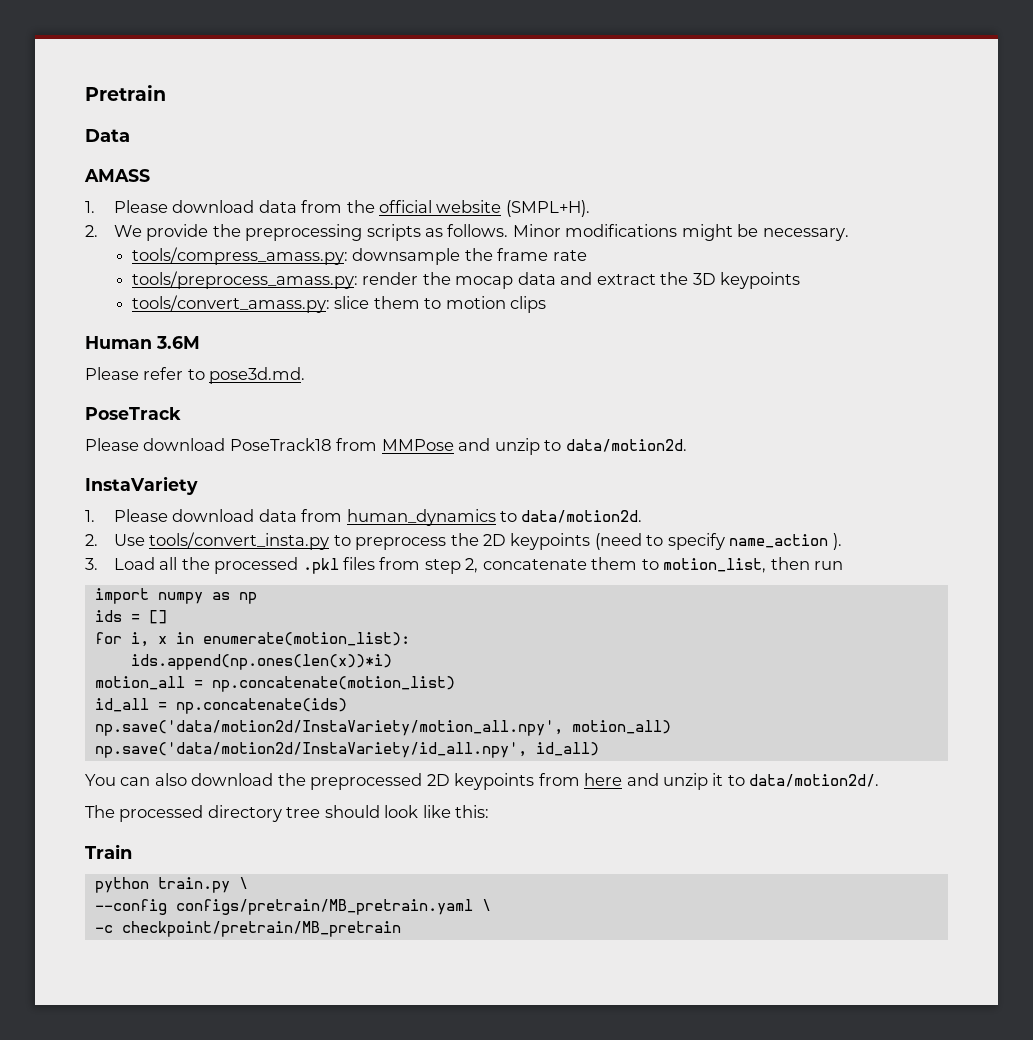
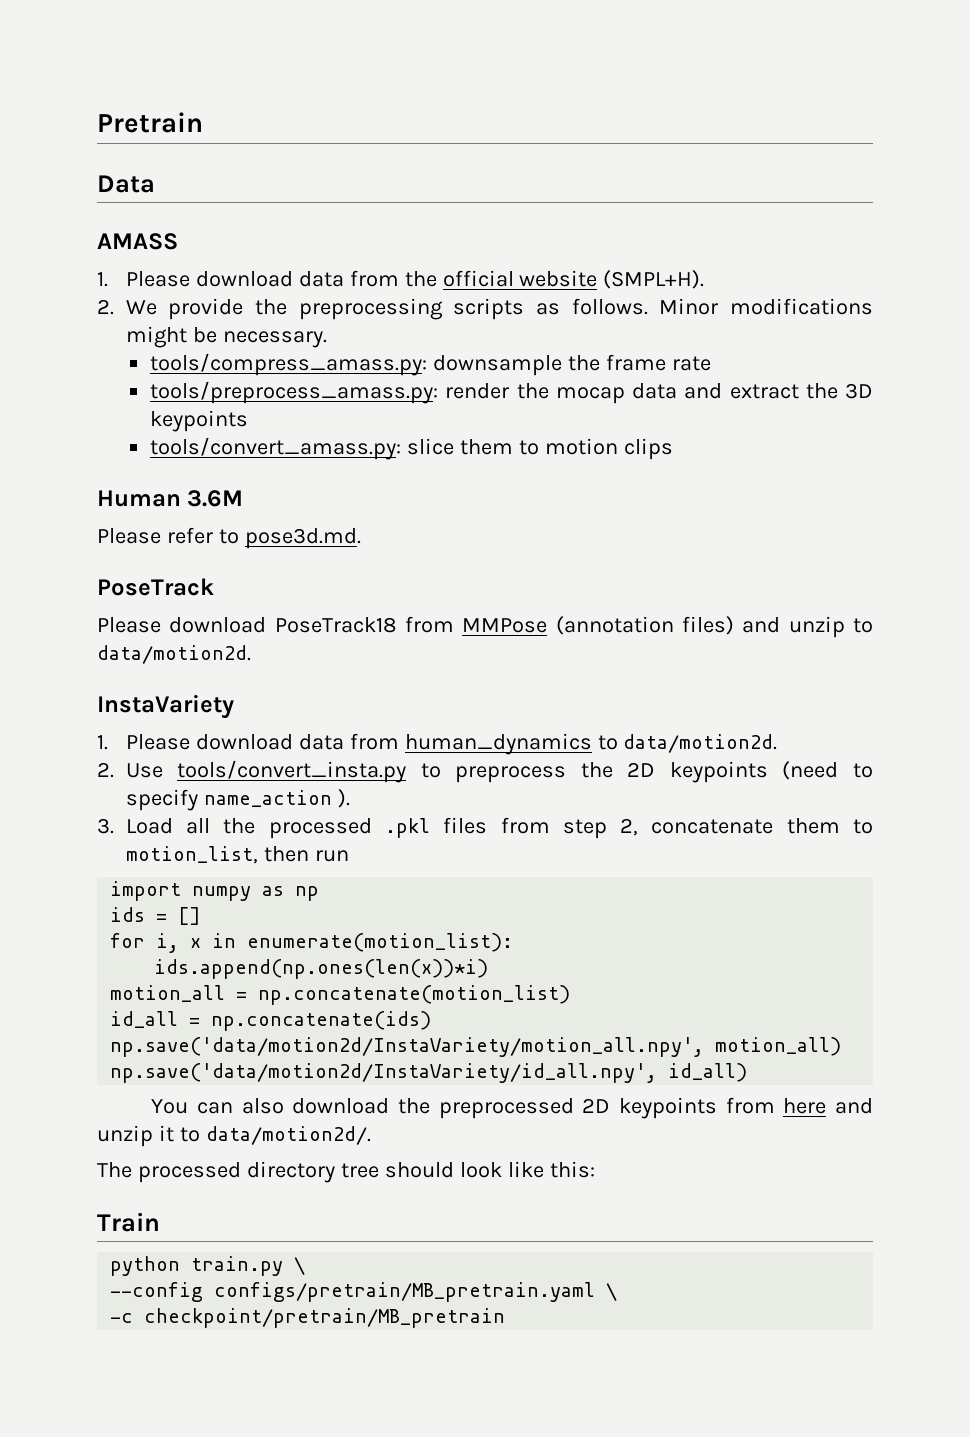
(454, 445) none -> [555,616,734,635] (annotation files)

